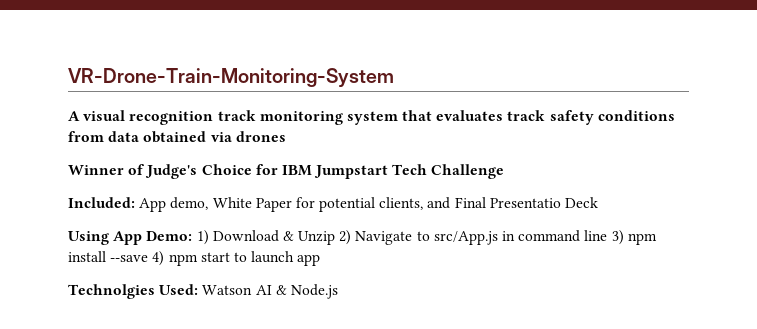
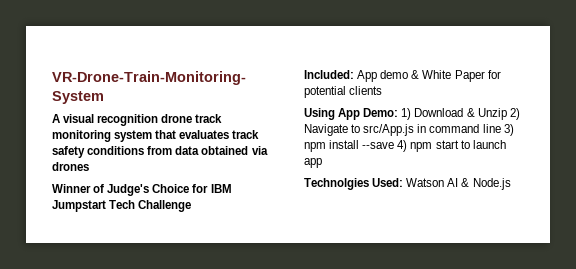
(214, 118) none -> [161,114,193,123] drone
[170,197,209,210] demo, -> [380,70,420,79] demo &
[379,197,599,210] clients, and Final Presentatio Deck -> [349,86,383,95] clients

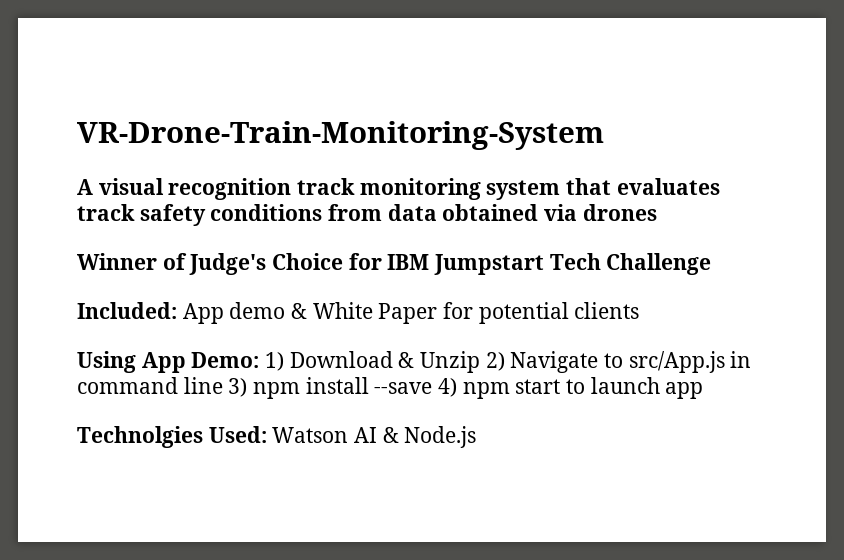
[161,114,193,123] drone -> (292, 189) none

